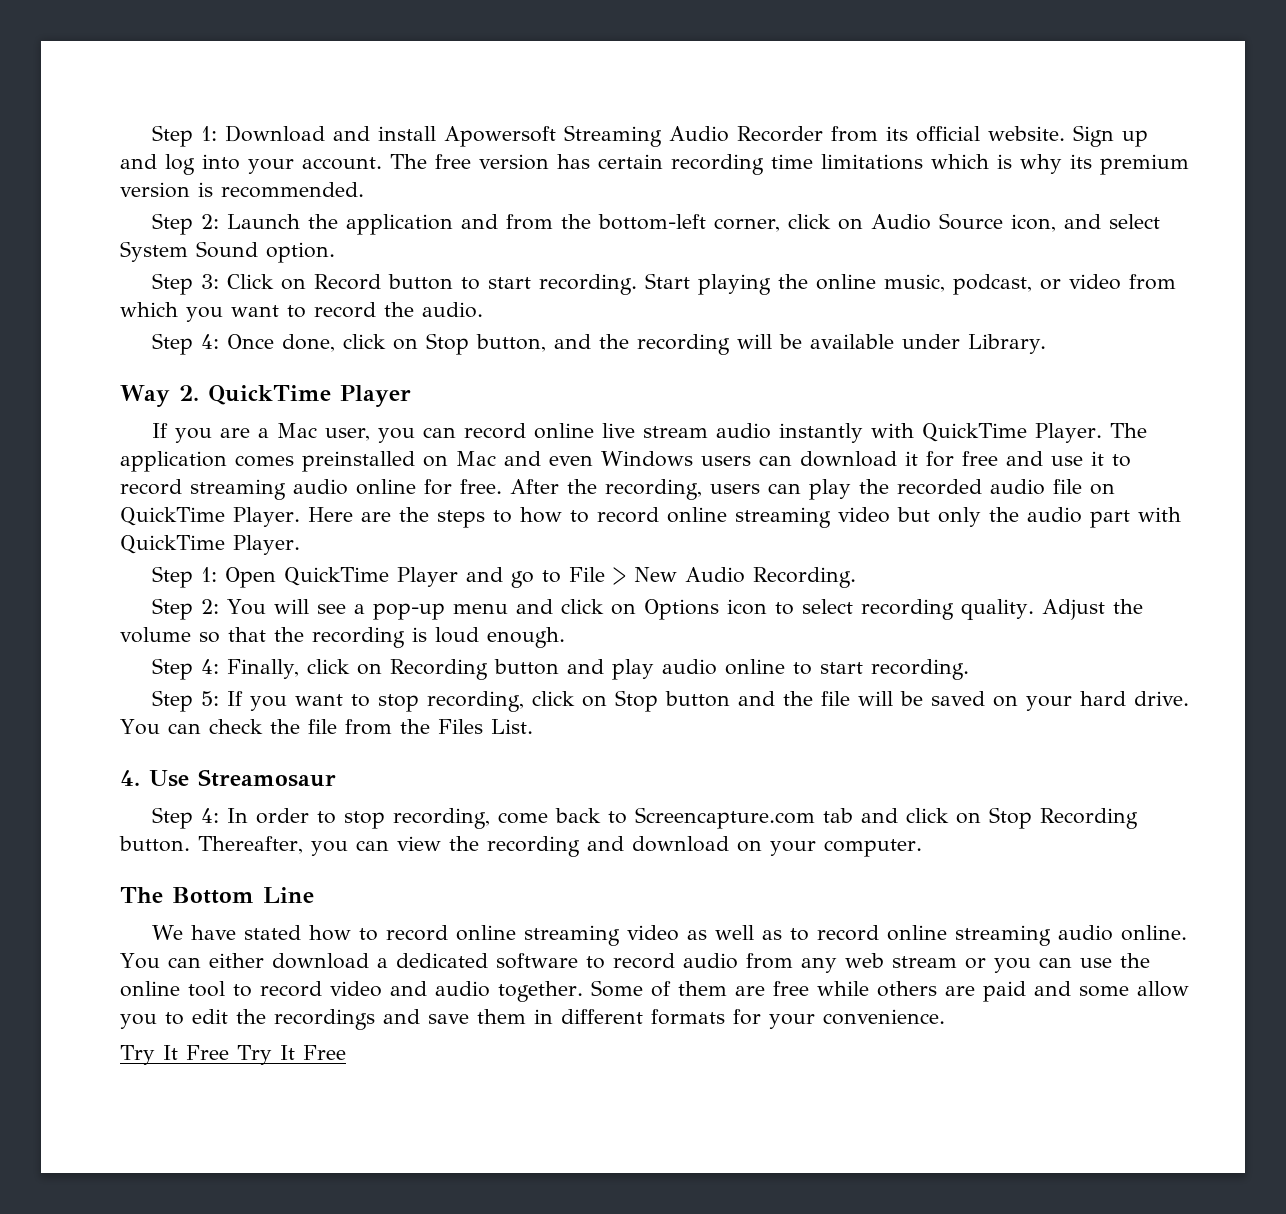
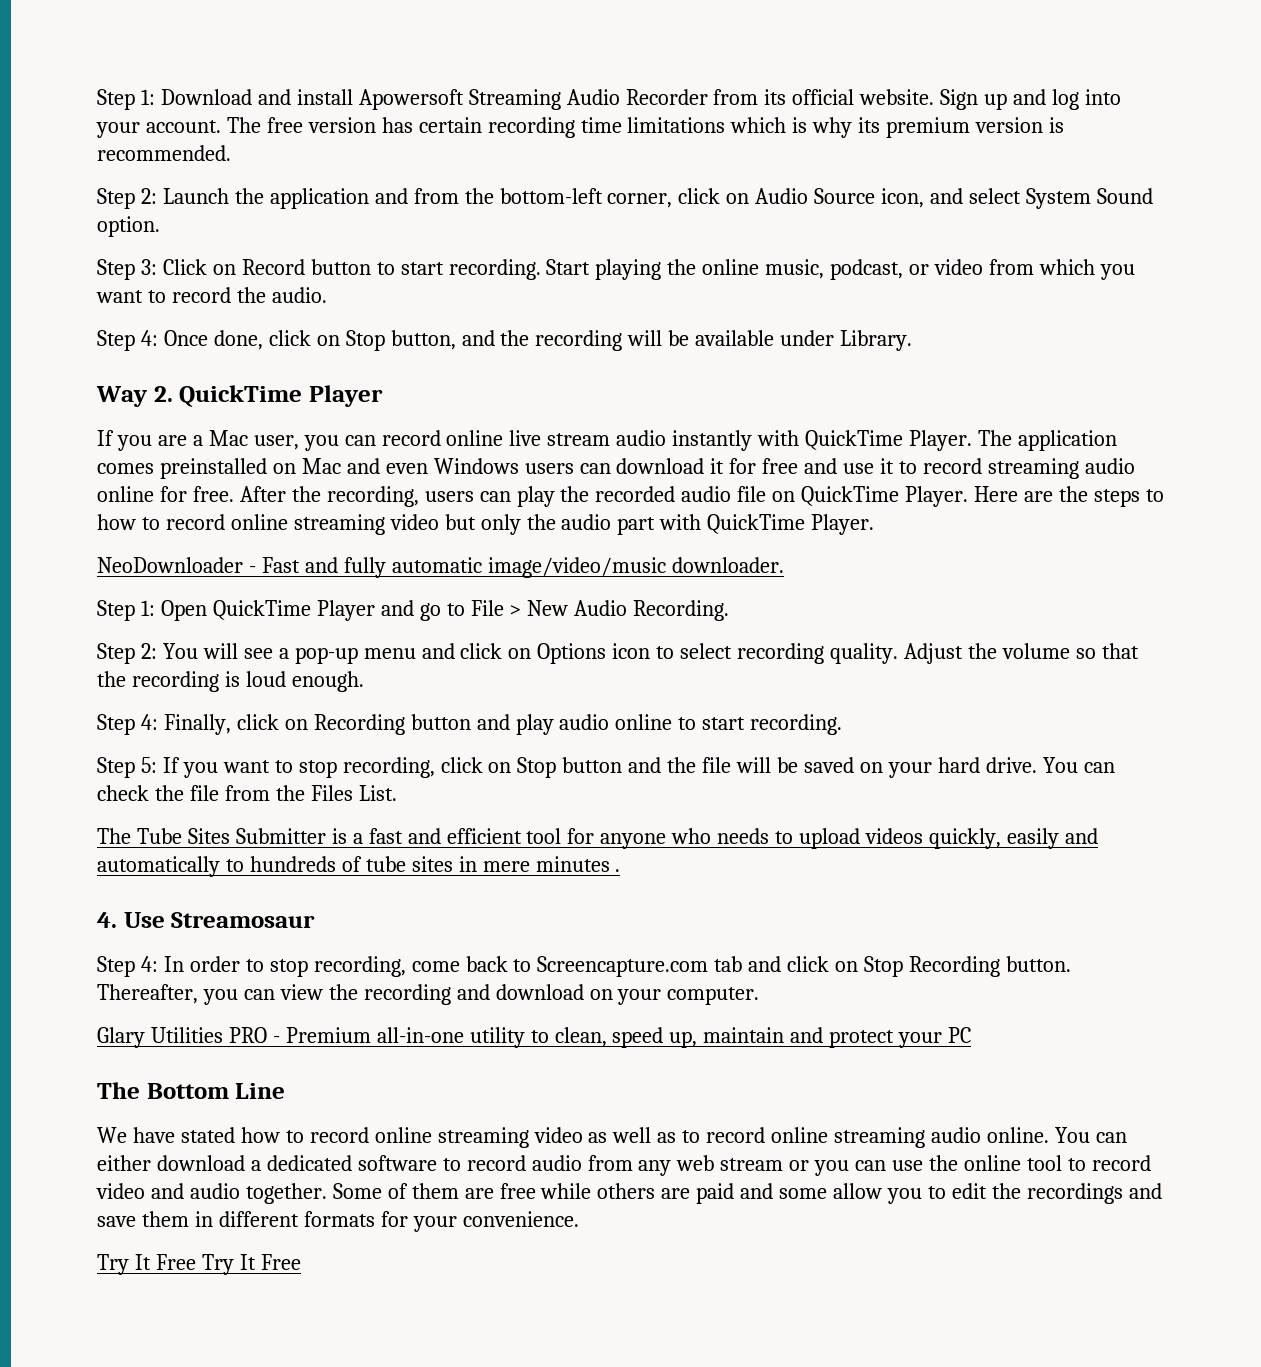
(300, 545) none -> [97,557,784,578] // NeoDownloader - Fast and fully automatic image/video/music downloader.
(533, 726) none -> [97,828,1098,849] [97,856,621,877] // The Tube Sites Submitter is a fast and efficient tool for anyone who needs to upload videos quickly, easily and automatically to hundreds of tube sites in mere minutes .
(922, 848) none -> [97,1027,972,1048] // Glary Utilities PRO - Premium all-in-one utility to clean, speed up, maintain and protect your PC

